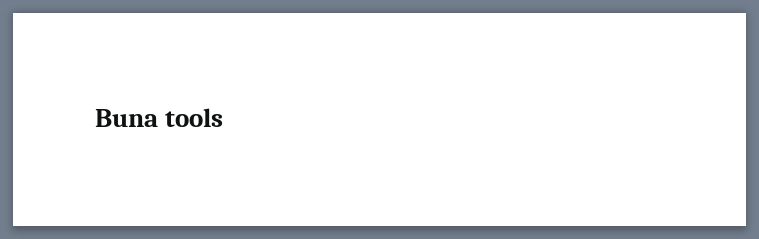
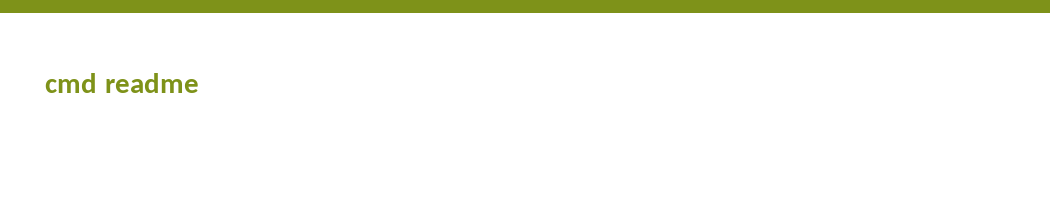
[95,108,224,127] Buna tools -> [45,73,199,93] cmd readme

